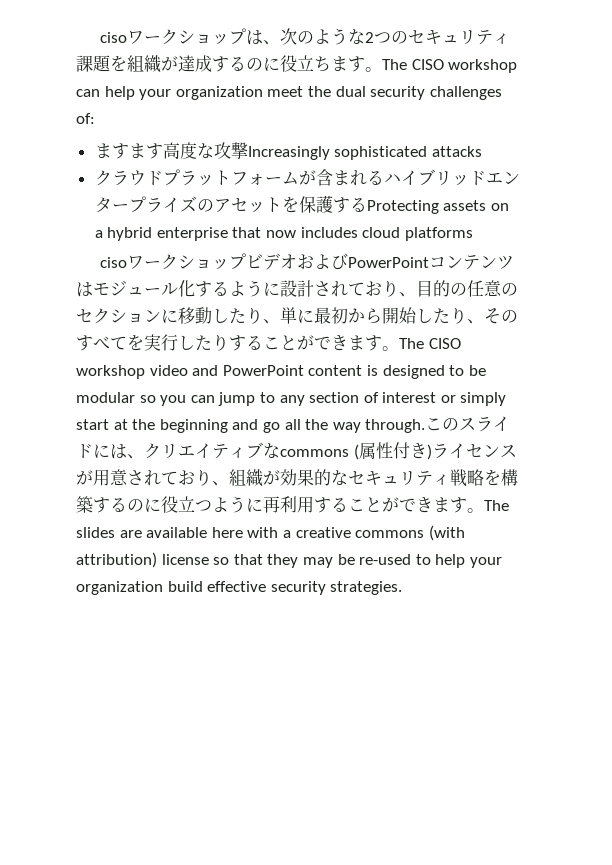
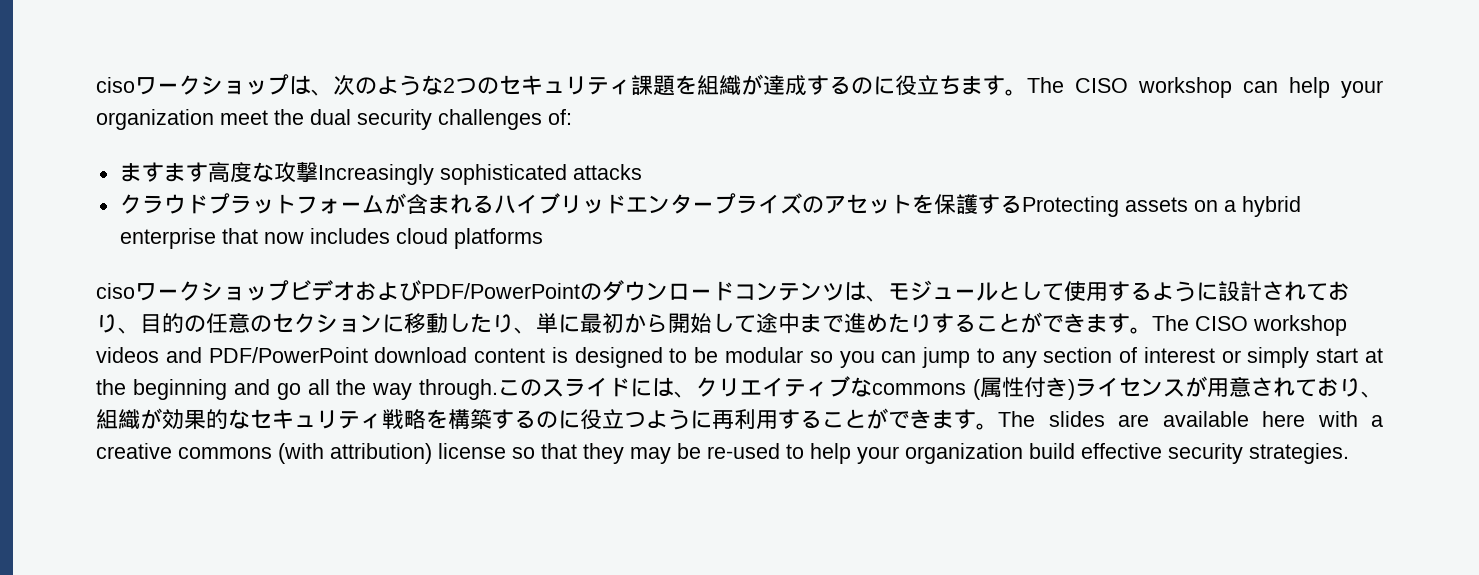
[348,257,430,268] PowerPoint -> [421,280,734,301] PDF/PowerPointのダウンロード
(93, 289) none -> [866,295,888,302] 、
[178,280,195,297] 化 -> [998,281,1108,301] として使用
[433,307,518,324] [76,334,195,351] たり、そのすべてを実行し -> [734,312,888,334] て途中まで進め
[149,365,304,376] video and PowerPoint -> [96,347,468,363] videos and PDF/PowerPoint download

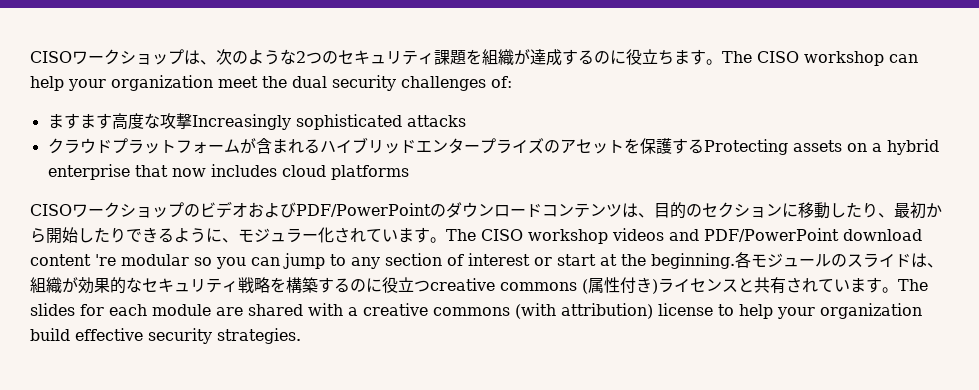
[96,77,135,93] ciso -> [30,51,72,63] CISO
[96,280,289,301] cisoワークショップ -> [30,202,200,218] CISOワークショップの
[888,280,1350,302] [96,312,250,334] モジュールとして使用するように設計されており、目的の任意 -> [654,202,686,219] 目的
[536,313,580,333] 単に -> (894, 215) none
[734,312,1086,334] て途中まで進めたりすることができ -> [94,227,398,243] たりできるように、モジュラー化されてい
[551,347,719,368] is designed to be -> [95,254,116,266] 're
[1247,347,1310,368] simply -> (552, 261) none
[132,376,1361,400] beginning and go all the way through.このスライドには、クリエイティブなcommons (属性付き)ライセンスが用意されており -> [651,252,927,269] beginning.各モジュールのスライドは
[646,408,1305,430] ように再利用することができます。The slides are available here -> [430,277,928,294] [30,303,303,316] creative commons (属性付き)ライセンスと共有されています。The slides for each module are shared
[512,443,780,464] so that they may be re-used -> (713, 309) none

